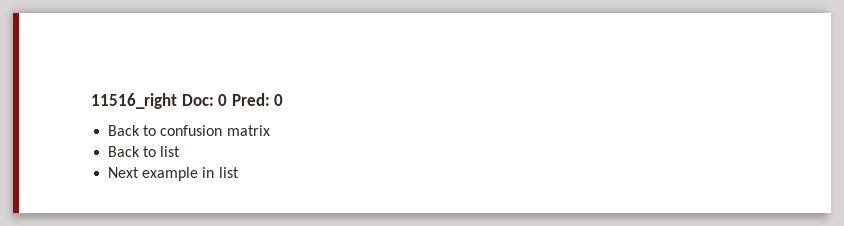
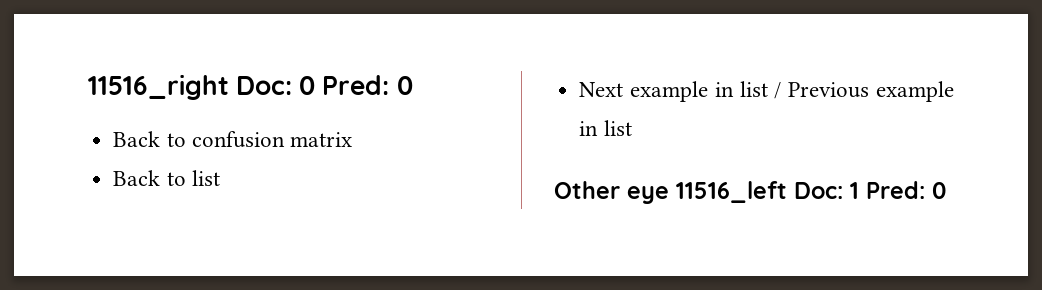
(239, 172) none -> [774,81,954,102] [579,120,632,136] [554,181,946,204] / Previous example in list // Other eye 11516_left Doc: 1 Pred: 0

